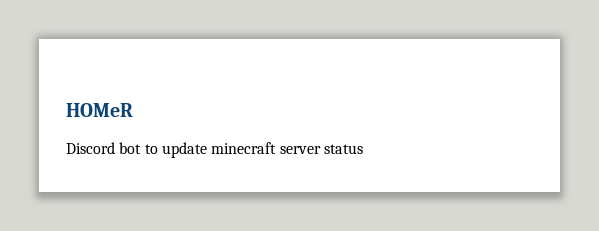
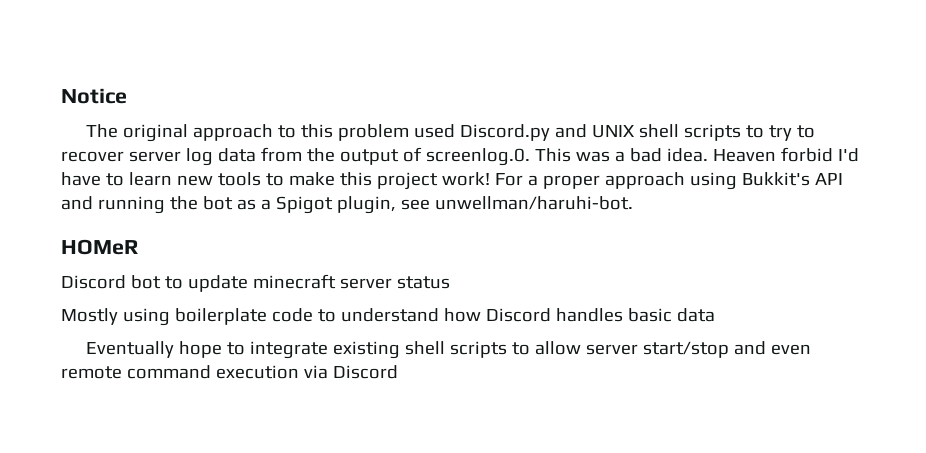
(66, 110) none -> [61,88,127,104] [85,124,815,142] [61,147,859,166] [61,172,843,190] [61,196,633,214] Notice // The original approach to this problem used Discord.py and UNIX shell scripts to try to recover server log data from the output of screenlog.0. This was a bad idea. Heaven forbid I'd have to learn new tools to make this project work! For a proper approach using Bukkit's API and running the bot as a Spigot plugin, see unwellman/haruhi-bot. //
(363, 149) none -> [61,308,715,326] [85,341,811,359] [61,365,398,379] // Mostly using boilerplate code to understand how Discord handles basic data // Eventually hope to integrate existing shell scripts to allow server start/stop and even remote command execution via Discord

